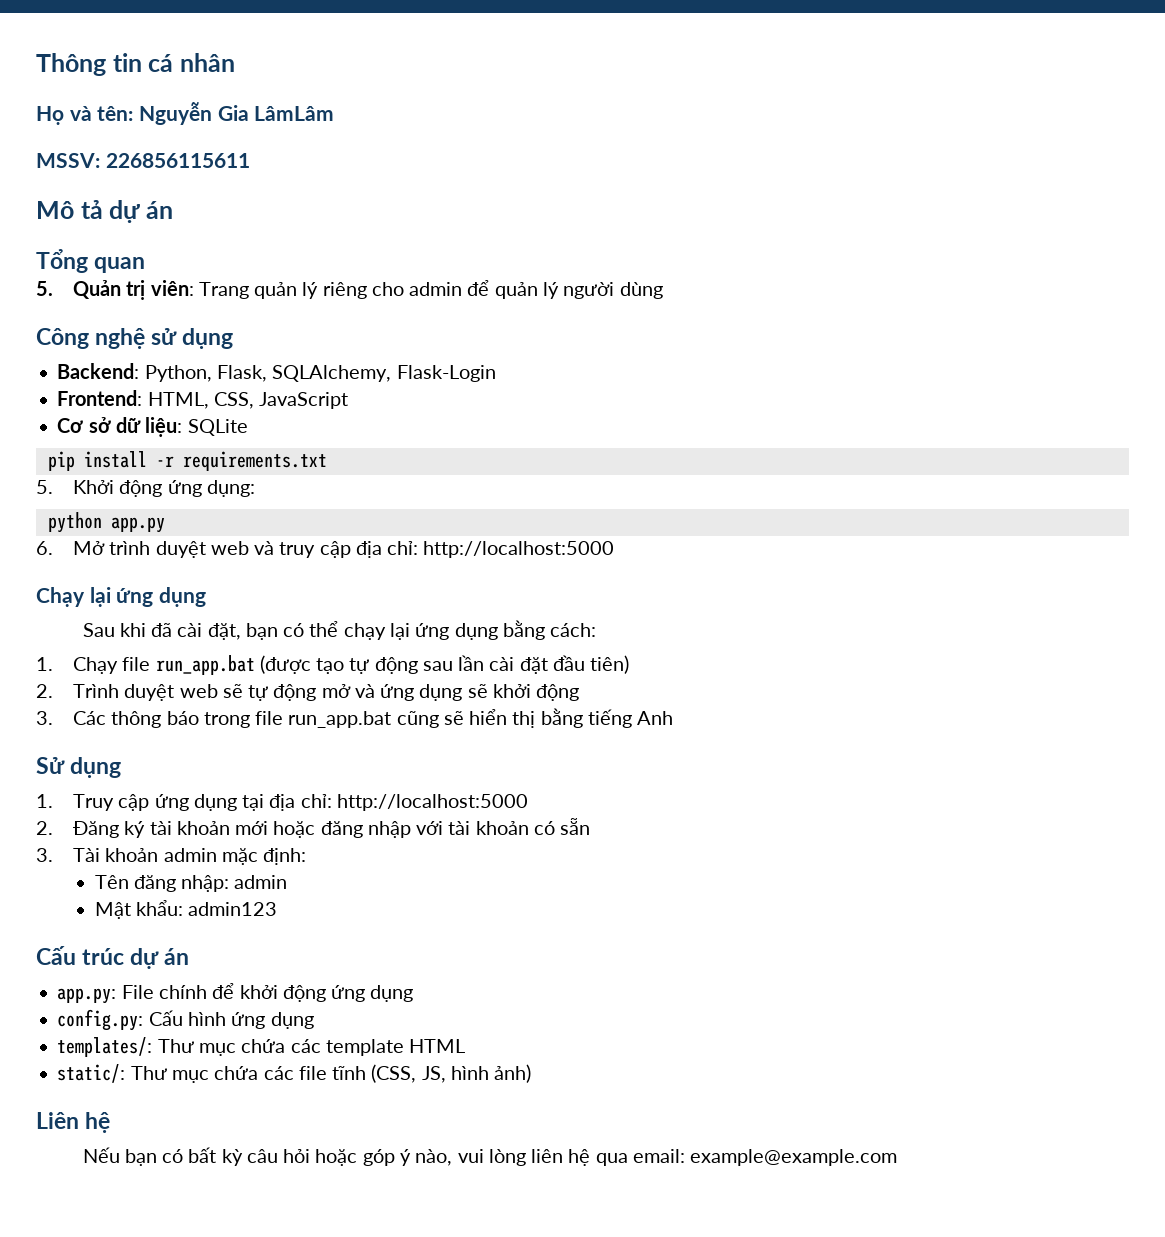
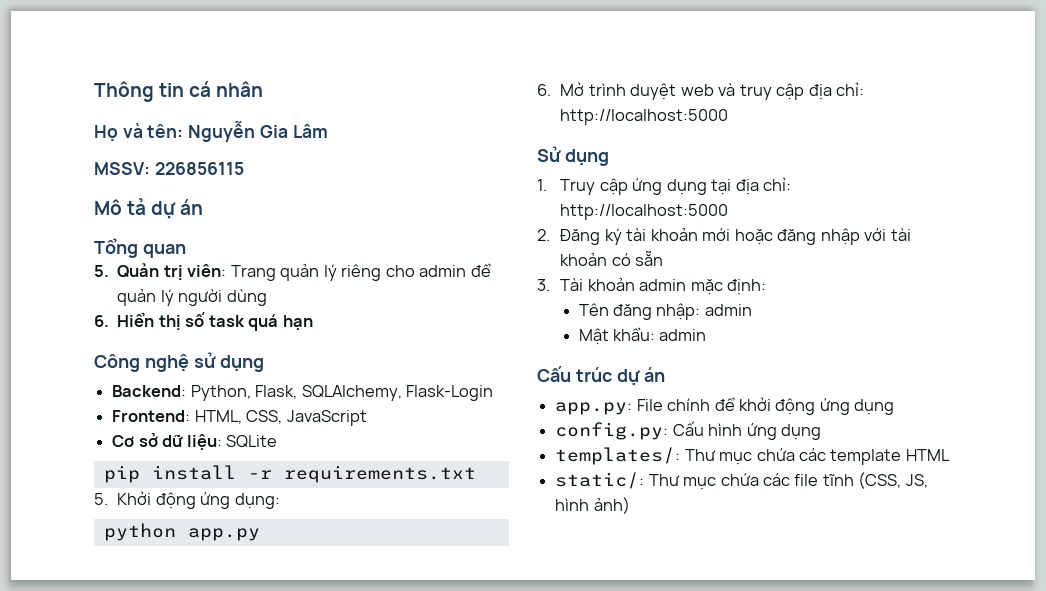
[254,106,335,121] LâmLâm -> [292,124,328,138] Lâm
[105,153,250,168] 226856115611 -> [154,162,244,175] 226856115
(663, 290) none -> [94,312,313,331] // 6. Hiển thị số task quá hạn
[36,587,207,607] [82,620,597,640] [36,655,630,675] [36,684,580,701] [36,708,674,728] // Chạy lại ứng dụng // Sau khi đã cài đặt, bạn có thể chạy lại ứng dụng bằng cách: // 1. Chạy file run_app.bat (được tạo tự động sau lần cài đặt đầu tiên) // 2. Trình duyệt web sẽ tự động mở và ứng dụng sẽ khởi động // 3. Các thông báo trong file run_app.bat cũng sẽ hiển thị bằng tiếng Anh -> (729, 117) none
[188,902,278,916] admin123 -> [659,329,707,341] admin
[36,1112,111,1133] [82,1147,898,1166] // Liên hệ // Nếu bạn có bất kỳ câu hỏi hoặc góp ý nào, vui lòng liên hệ qua email: example@example.com -> (630, 505) none

